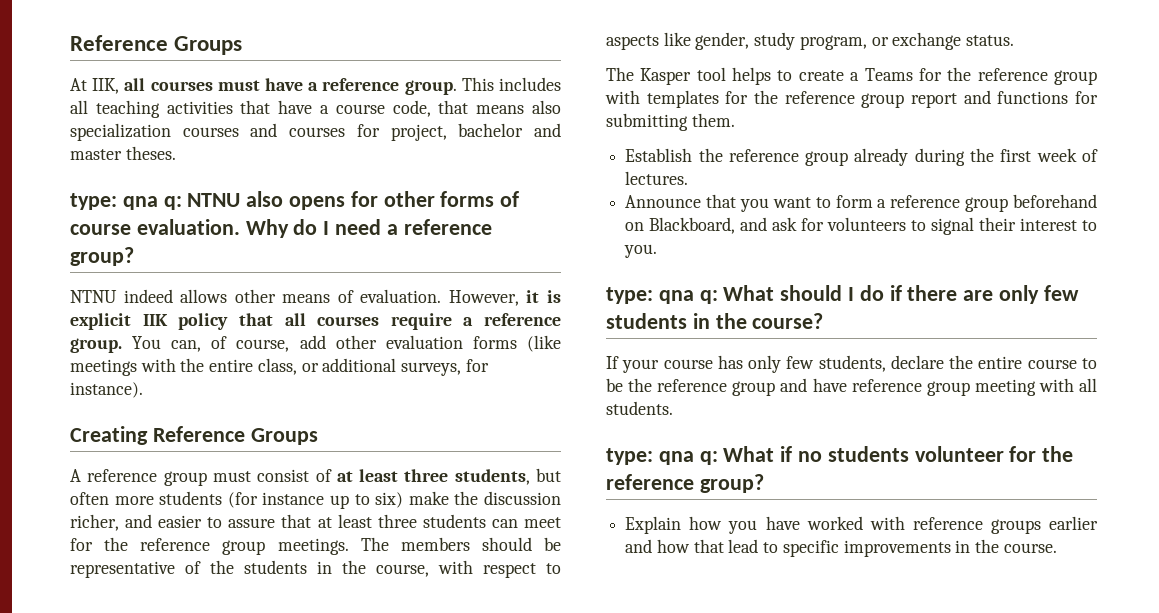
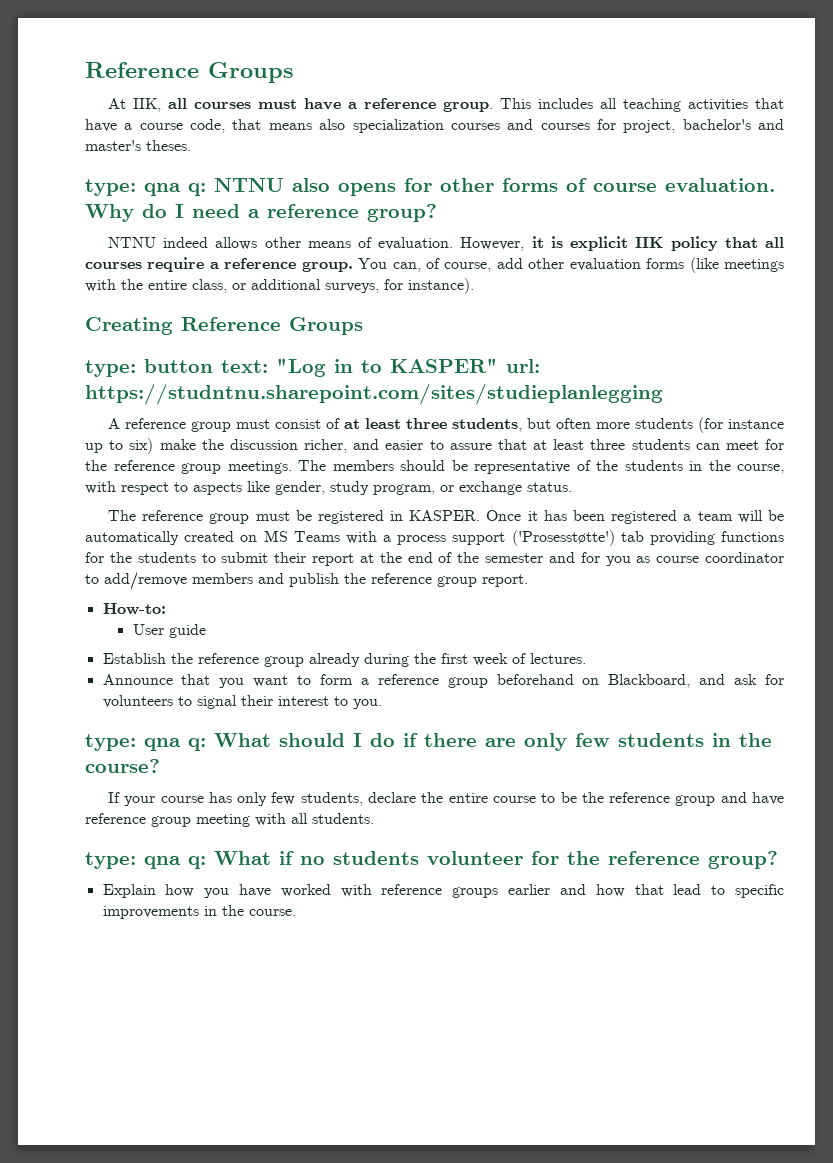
[458,123,561,137] [70,149,122,160] bachelor and master -> [682,119,784,130] [85,140,141,151] bachelor's and master's
(318, 436) none -> [85,358,540,377] [85,384,663,405] // type: button text: "Log in to KASPER" url: https://studntnu.sharepoint.com/sites/studieplanlegging
[640,67,1097,85] [605,90,1098,108] [606,113,735,131] Kasper tool helps to create a Teams for the reference group with templates for the reference group report and functions for submitting them. -> [142,510,785,524] [85,530,784,546] [85,552,784,566] [85,572,528,590] [102,603,166,615] [132,624,206,638] reference group must be registered in KASPER. Once it has been registered a team will be automatically created on MS Teams with a process support ('Prosesstøtte') tab providing functions for the students to submit their report at the end of the semester and for you as course coordinator to add/remove members and publish the reference group report. // How-to: // User guide

